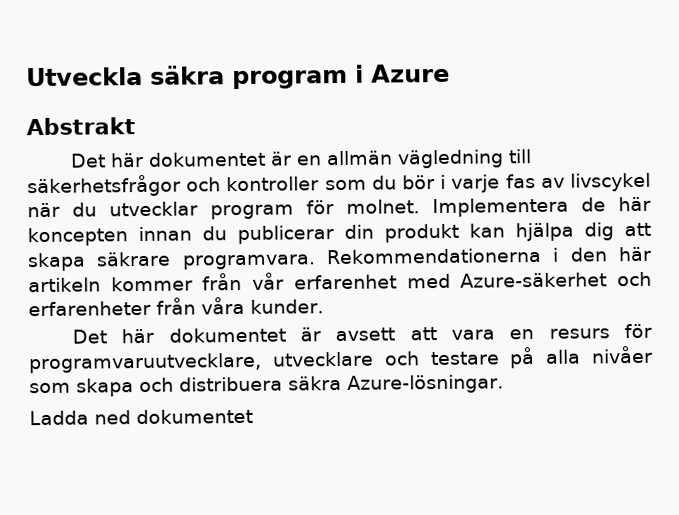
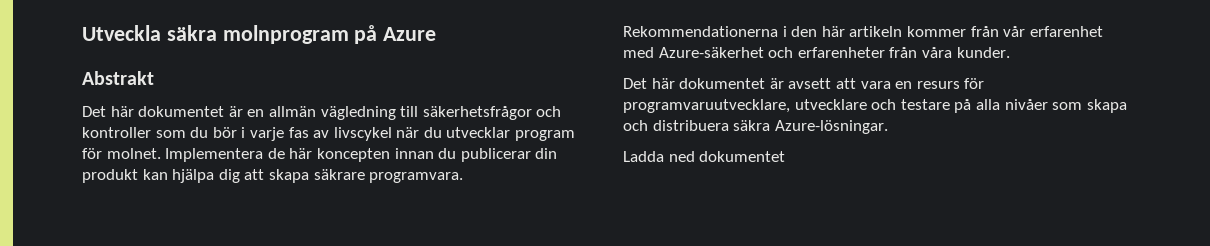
[232,64,364,90] program i -> [222,25,378,44] molnprogram på

